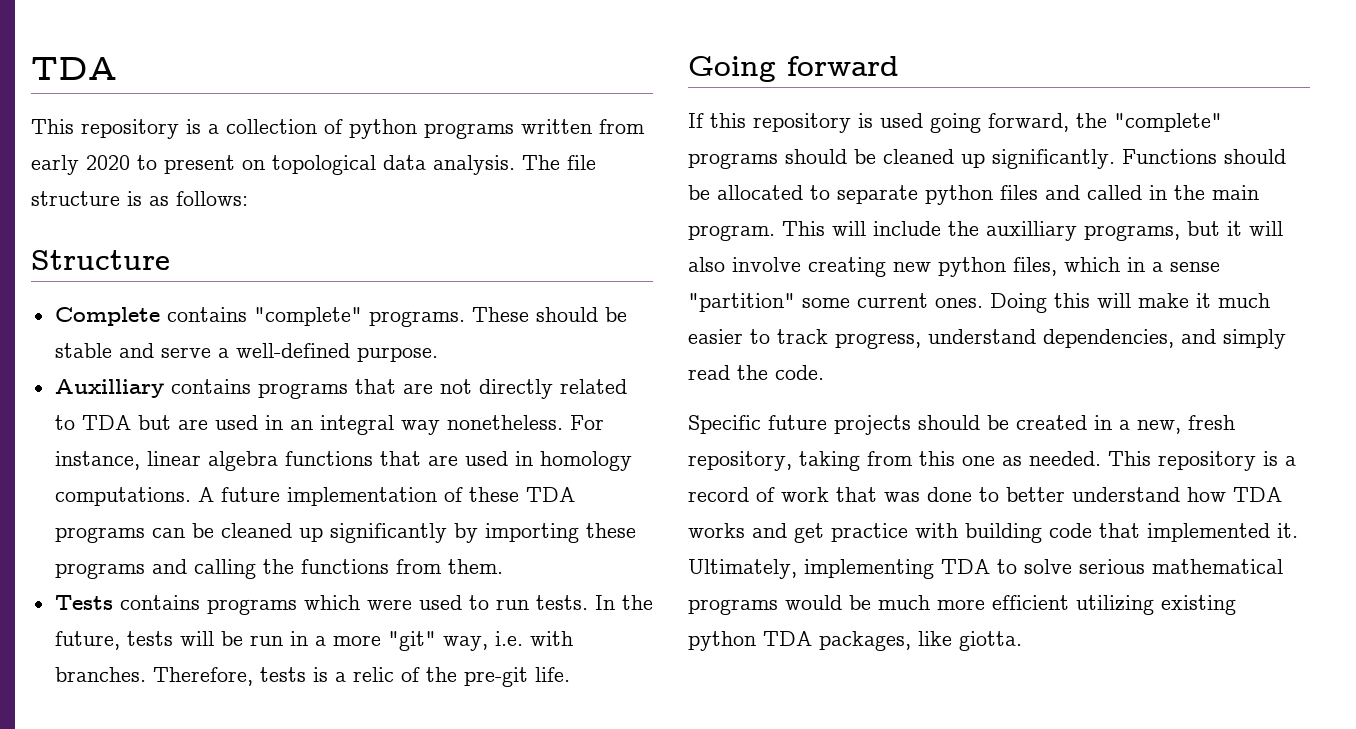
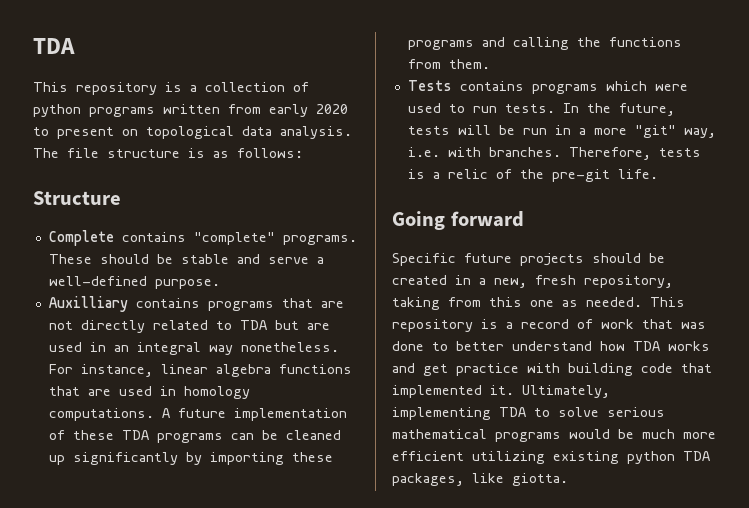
[688,113,1222,133] [688,149,1286,169] [688,185,1259,205] [688,221,1283,241] [688,257,1220,277] [688,293,1270,313] [688,329,1286,349] [688,365,824,380] // If this repository is used going forward, the "complete" programs should be cleaned up significantly. Functions should be allocated to separate python files and called in the main program. This will include the auxilliary programs, but it will also involve creating new python files, which in a sense "partition" some current ones. Doing this will make it much easier to track progress, understand dependencies, and simply read the code. -> (524, 219) none

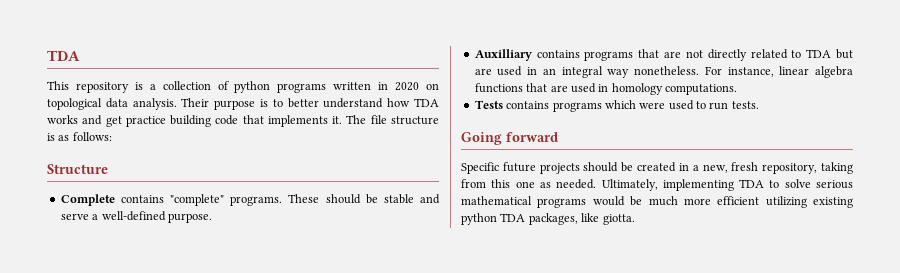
[228,104,348,117] [33,126,352,139] from early 2020 to present on topological data analysis. -> [378,82,440,91] [47,98,440,110] [47,115,343,127] in 2020 on topological data analysis. Their purpose is to better understand how TDA works and get practice building code that implements it.
[161,408,347,421] [48,430,341,443] [48,452,333,465] [407,37,682,50] [407,59,490,69] A future implementation of these TDA programs can be cleaned up significantly by importing these programs and calling the functions from them. -> (737, 89) none
[562,103,675,116] [407,125,716,138] [407,147,701,160] [407,169,658,182] In the future, tests will be run in a more "git" way, i.e. with branches. Therefore, tests is a relic of the pre-git life. -> (759, 105) none
[650,297,685,307] [392,319,706,332] [392,341,710,351] [392,363,712,376] [392,385,514,398] This repository is a record of work that was done to better understand how TDA works and get practice with building code that implemented it. -> (597, 184) none

